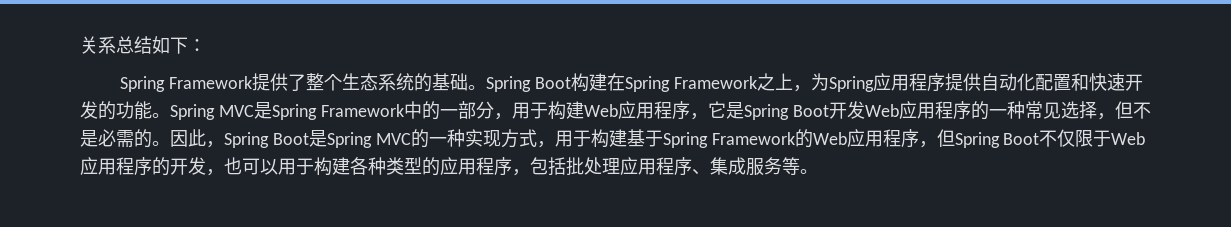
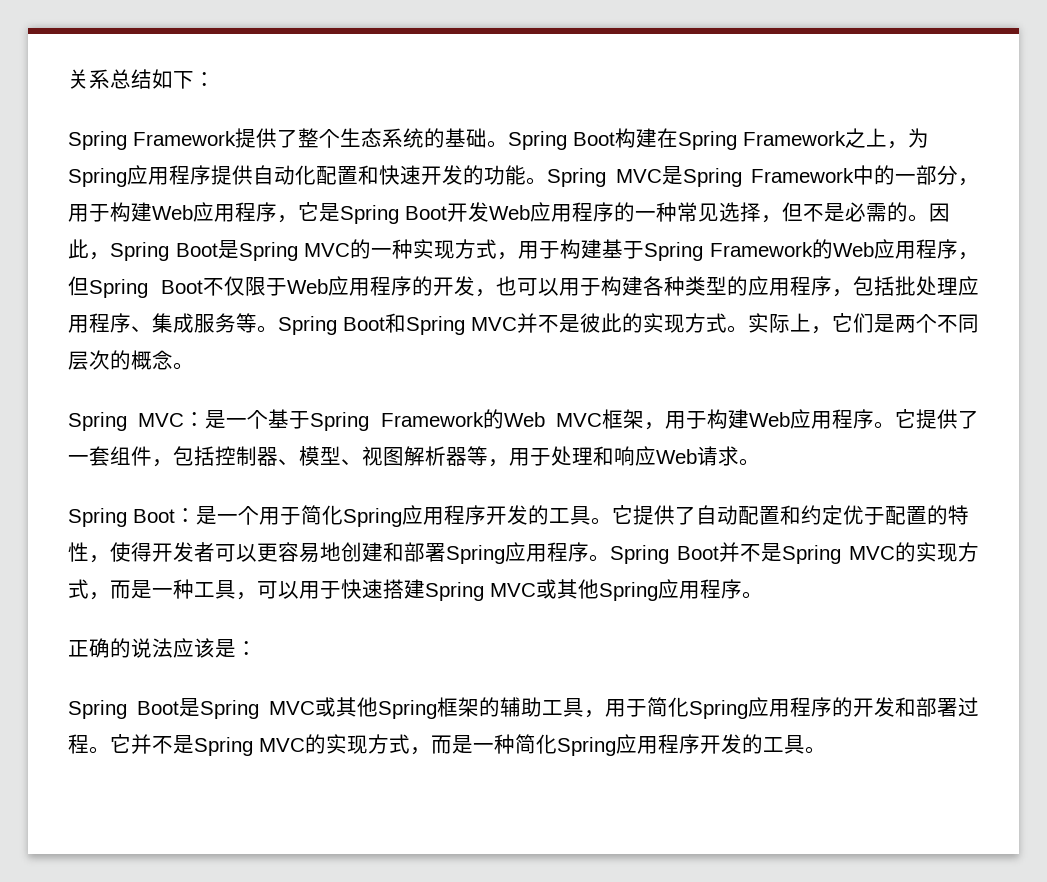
(818, 171) none -> [278,313,979,335] [68,350,194,370] [68,409,979,431] [68,446,760,467] [68,505,969,527] [68,542,979,564] [68,579,763,601] [68,638,257,658] [68,697,979,719] [68,734,826,756] Spring Boot和Spring MVC并不是彼此的实现方式。实际上，它们是两个不同层次的概念。 // Spring MVC：是一个基于Spring Framework的Web MVC框架，用于构建Web应用程序。它提供了一套组件，包括控制器、模型、视图解析器等，用于处理和响应Web请求。 // Spring Boot：是一个用于简化Spring应用程序开发的工具。它提供了自动配置和约定优于配置的特性，使得开发者可以更容易地创建和部署Spring应用程序。Spring Boot并不是Spring MVC的实现方式，而是一种工具，可以用于快速搭建Spring MVC或其他Spring应用程序。 // 正确的说法应该是： // Spring Boot是Spring MVC或其他Spring框架的辅助工具，用于简化Spring应用程序的开发和部署过程。它并不是Spring MVC的实现方式，而是一种简化Spring应用程序开发的工具。

